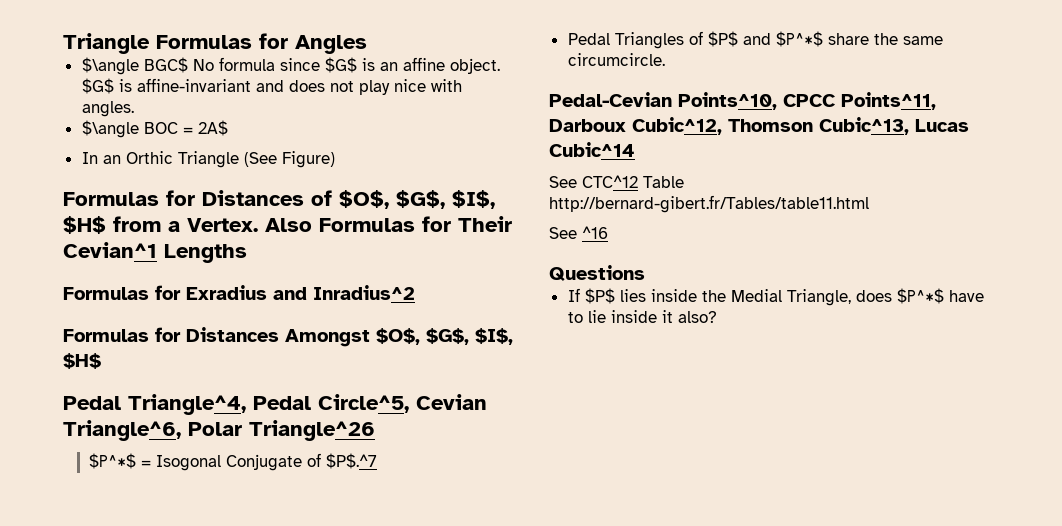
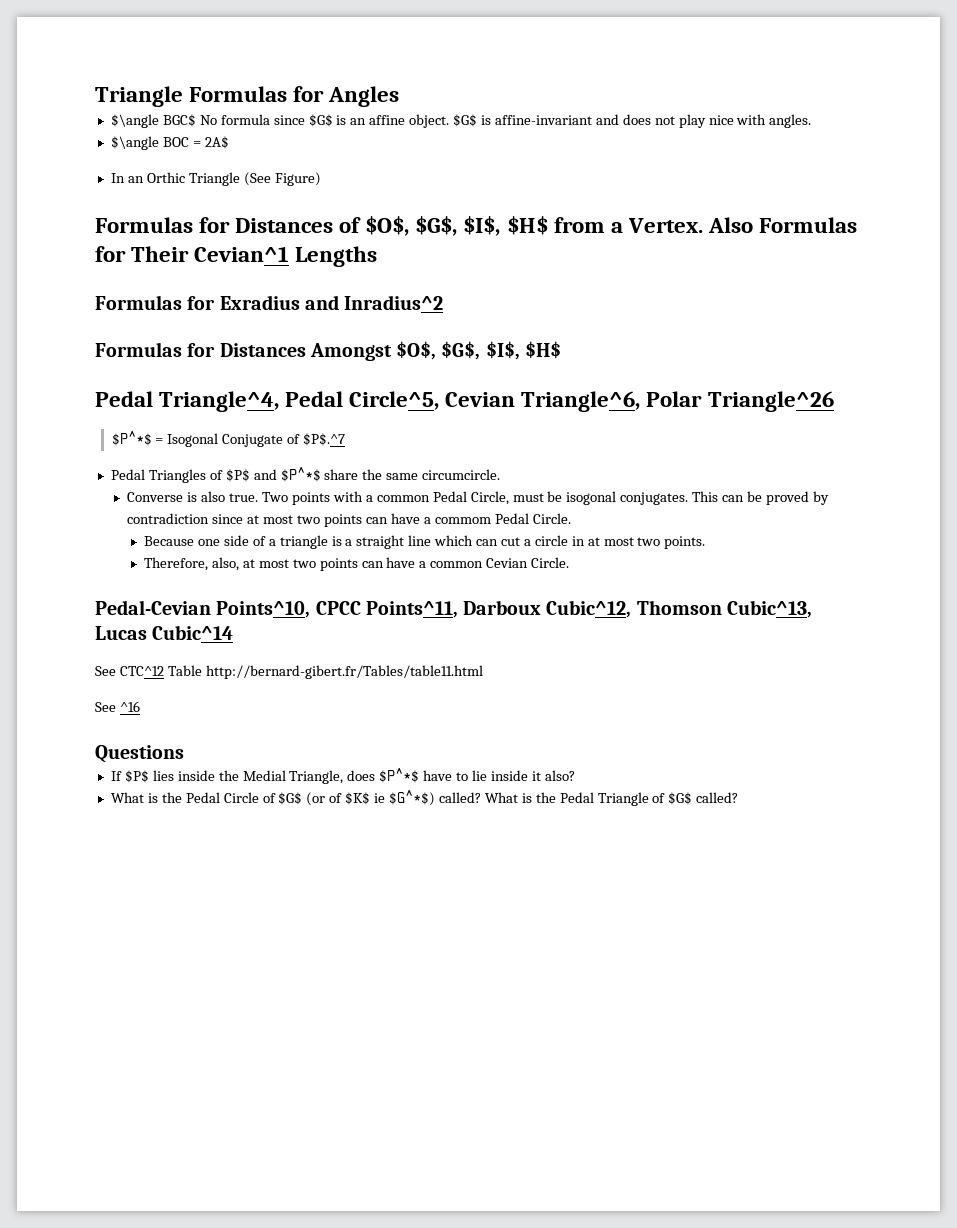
(665, 59) none -> [127,491,829,505] [127,513,571,527] [144,535,706,549] [144,557,570,571] // Converse is also true. Two points with a common Pedal Circle, must be isogonal conjugates. This can be proved by contradiction since at most two points can have a commom Pedal Circle. // Because one side of a triangle is a straight line which can cut a circle in at most two points. // Therefore, also, at most two points can have a common Cevian Circle.
(717, 317) none -> [110,790,739,806] // What is the Pedal Circle of $G$ (or of $K$ ie $G^*$) called? What is the Pedal Triangle of $G$ called?

